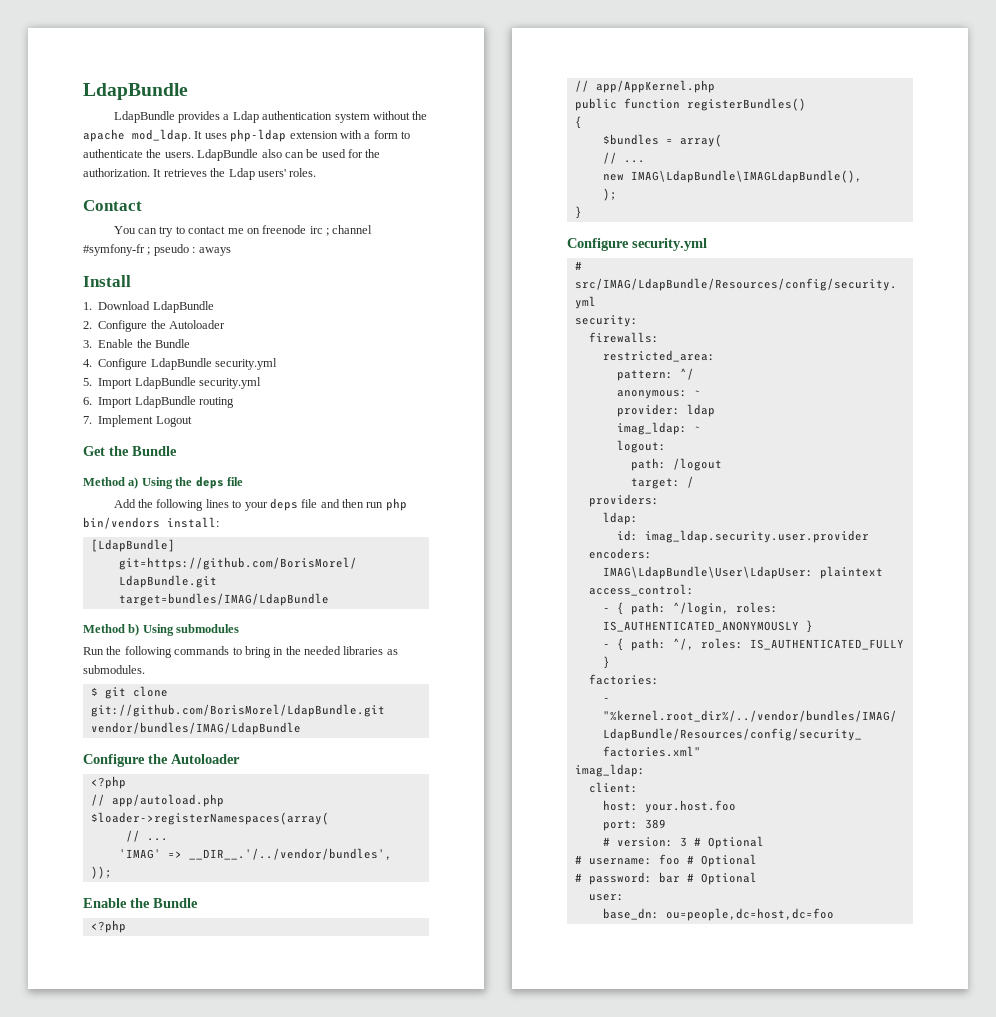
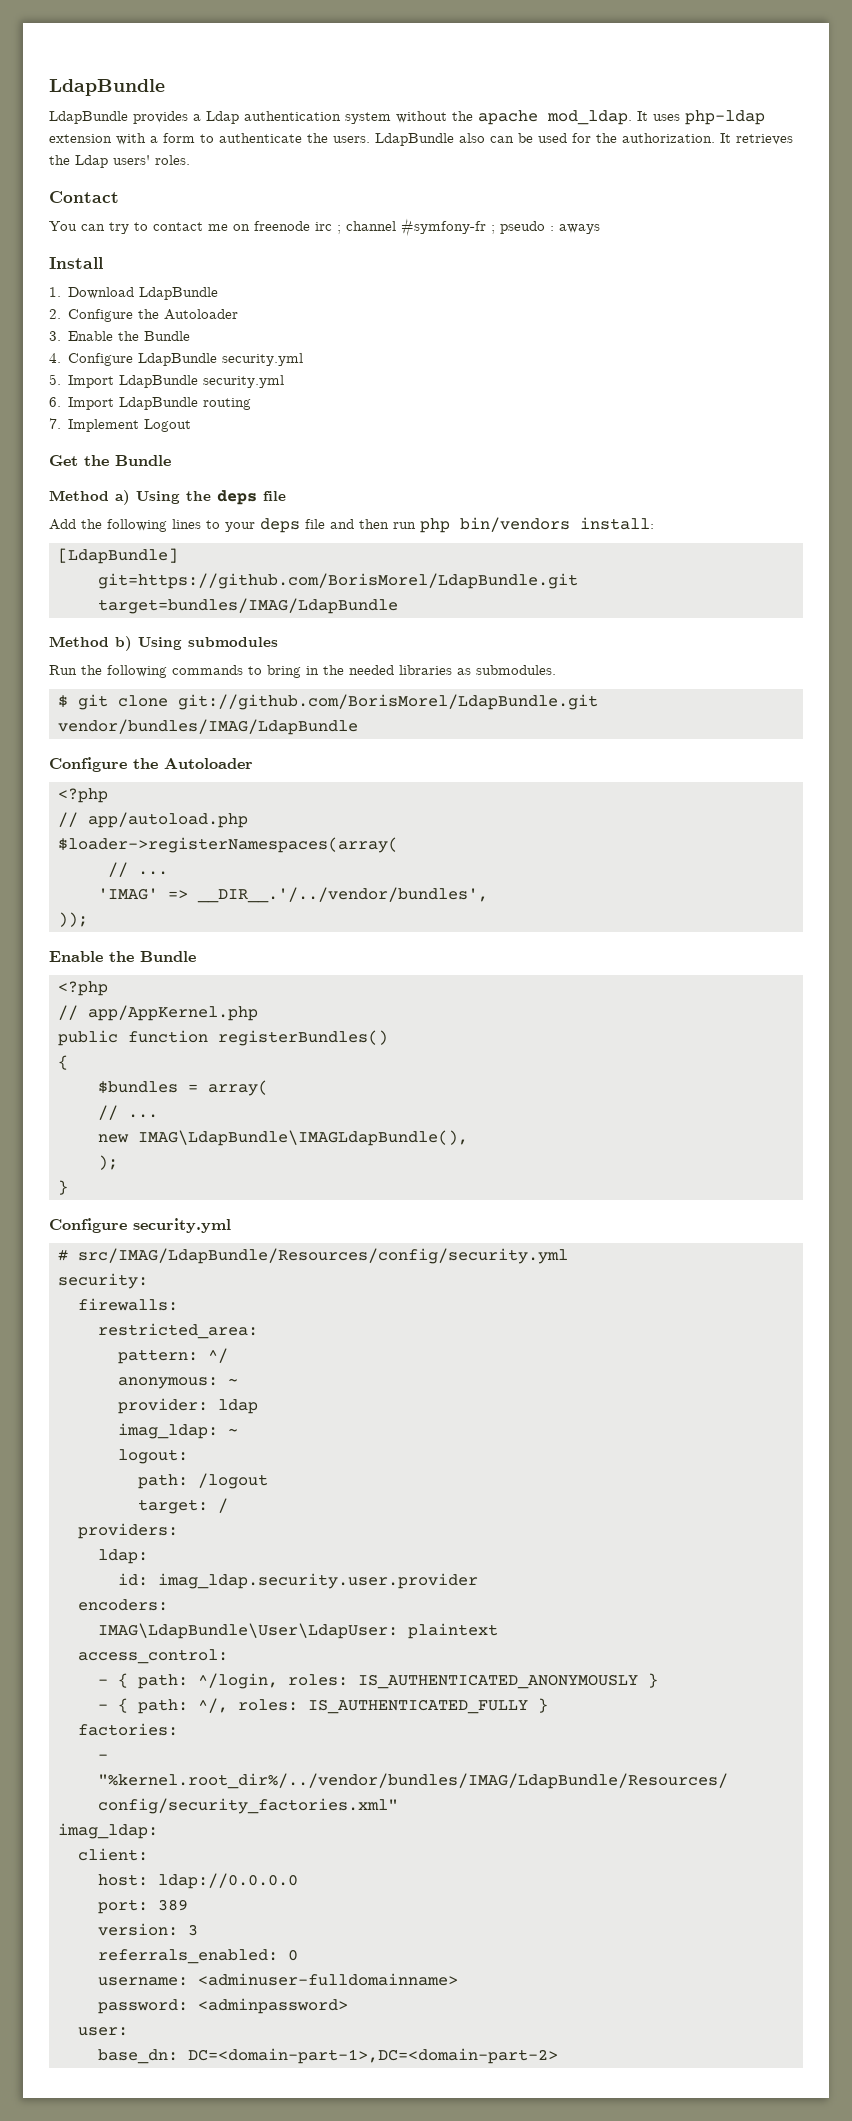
[644,800,736,813] your.host.foo -> [157,1873,298,1889] ldap://0.0.0.0
[602,837,610,846] # -> (188, 1905) none
[693,836,764,849] [574,854,757,867] [574,872,757,885] # Optional // # username: foo # Optional // # password: bar # Optional -> [97,1949,298,1964] [97,1973,458,1986] [97,1998,348,2014] // referrals_enabled: 0 // username: <adminuser-fulldomainname> // password: <adminpassword>
[665,908,834,921] ou=people,dc=host,dc=foo -> [187,2048,558,2064] DC=<domain-part-1>,DC=<domain-part-2>

